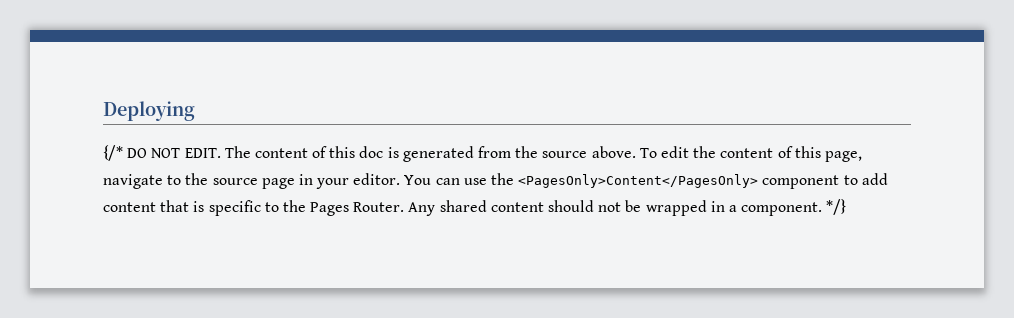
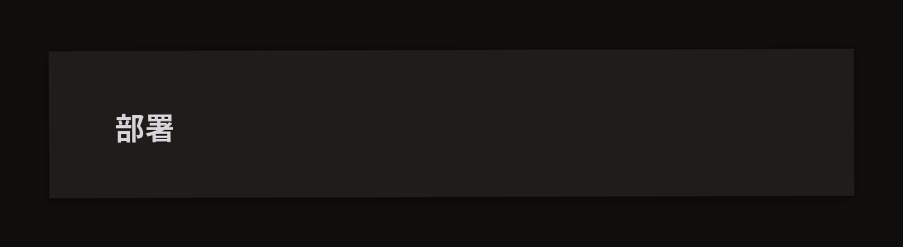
[103,101,195,121] [103,145,862,162] [103,173,888,189] [103,199,847,216] Deploying // {/* DO NOT EDIT. The content of this doc is generated from the source above. To edit the content of this page, navigate to the source page in your editor. You can use the <PagesOnly>Content</PagesOnly> component to add content that is specific to the Pages Router. Any shared content should not be wrapped in a component. */} -> [114,112,176,144] 部署

